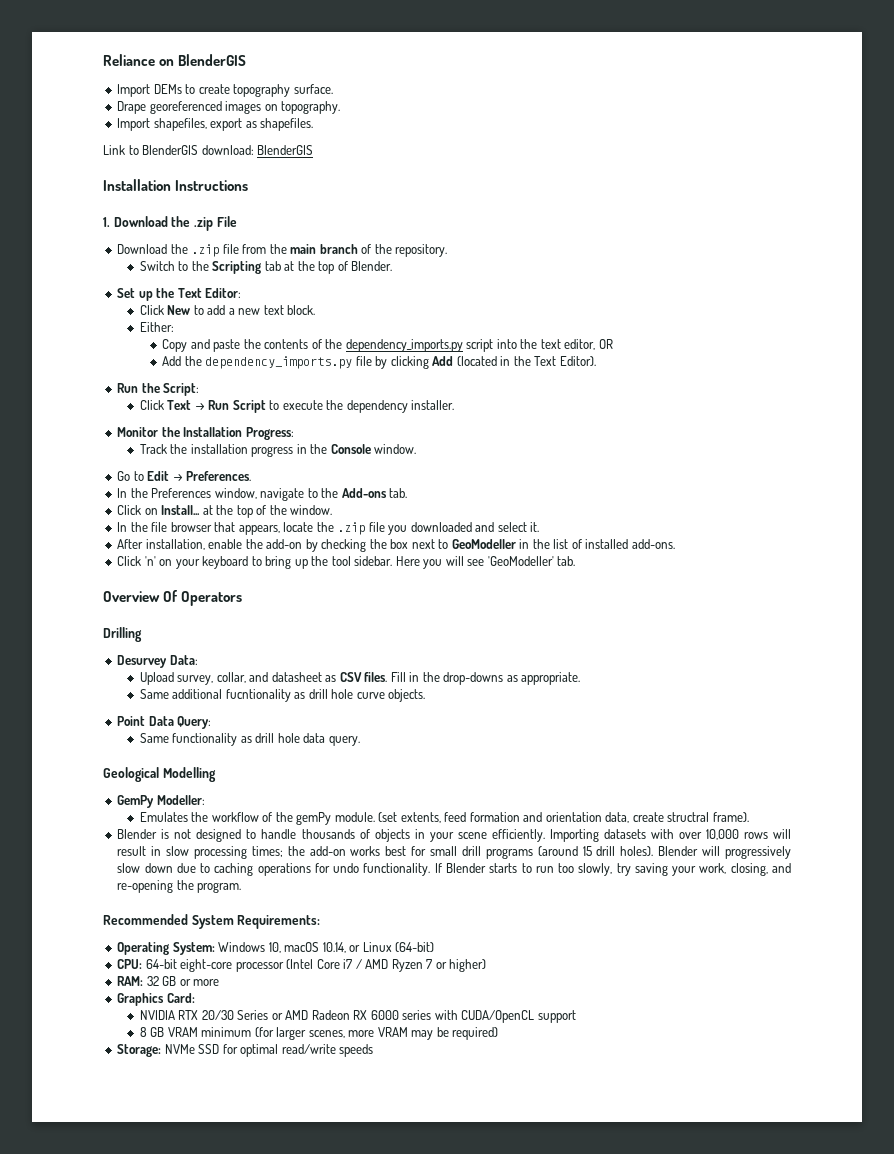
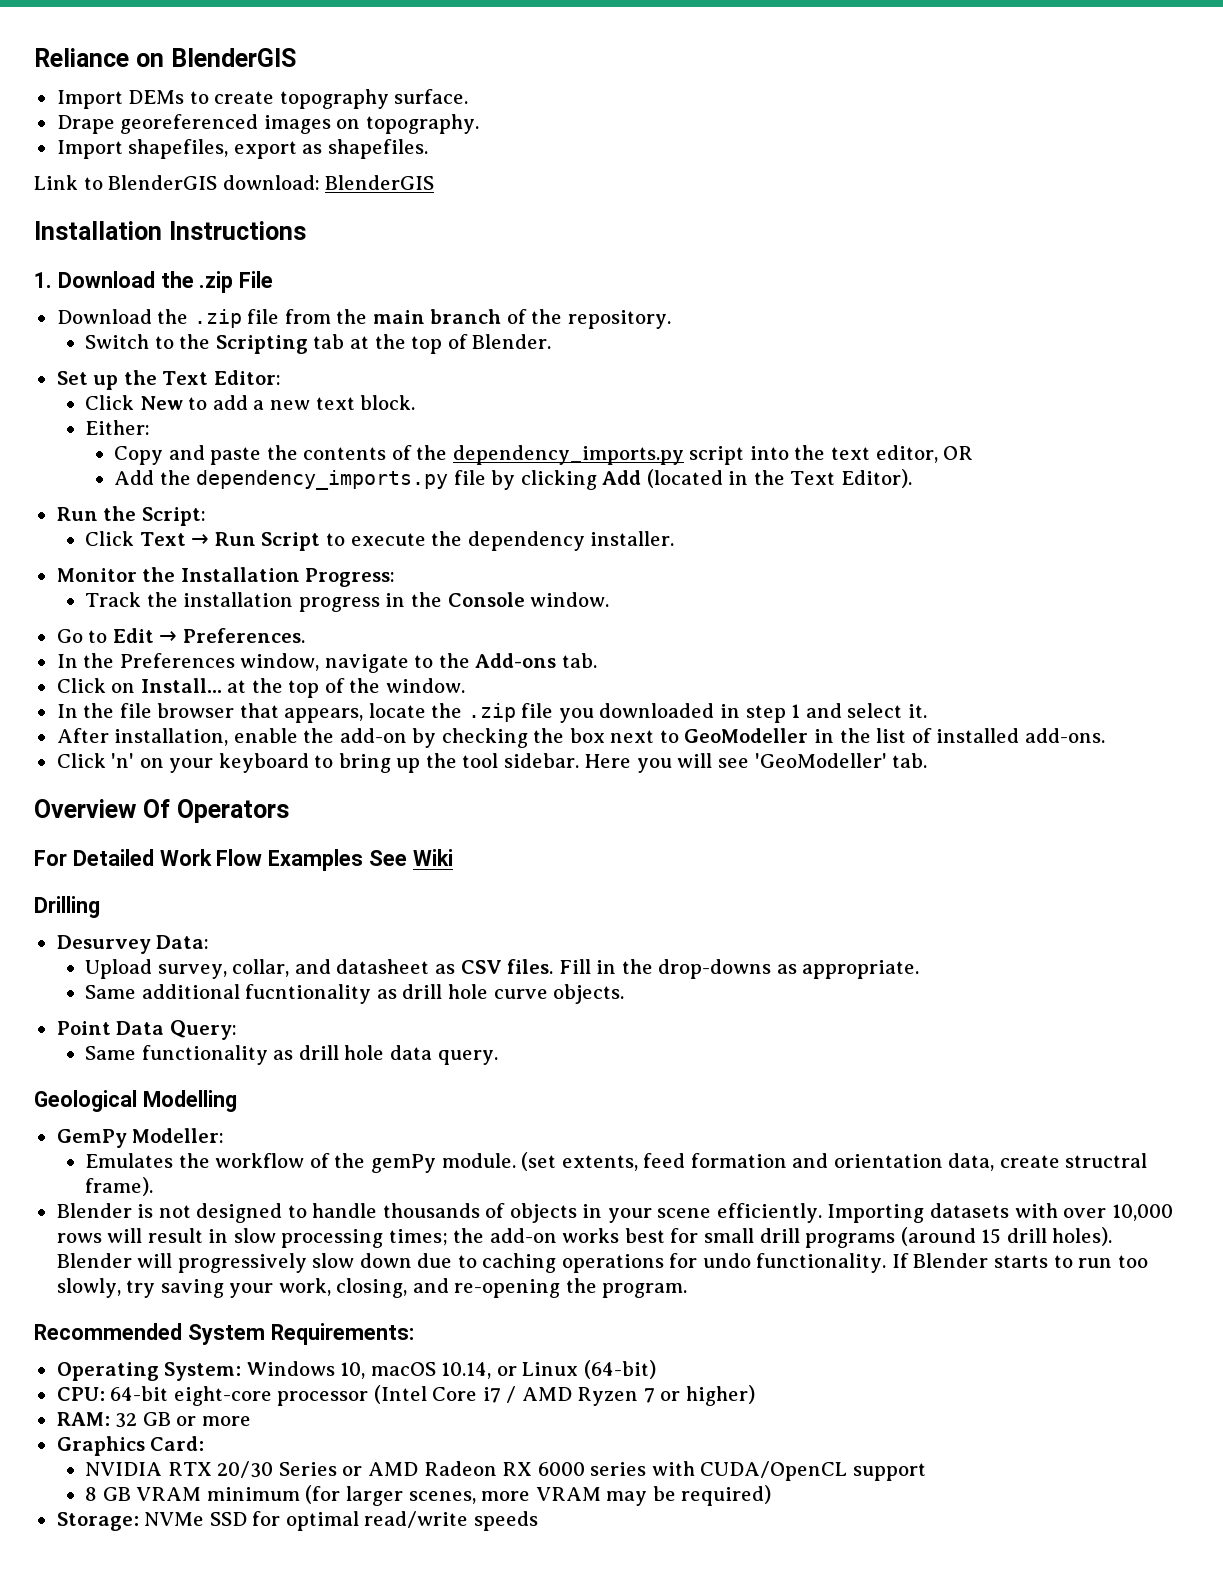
(472, 527) none -> [719,704,801,723] in step 1
(243, 598) none -> [34,849,453,871] // For Detailed Work Flow Examples See Wiki

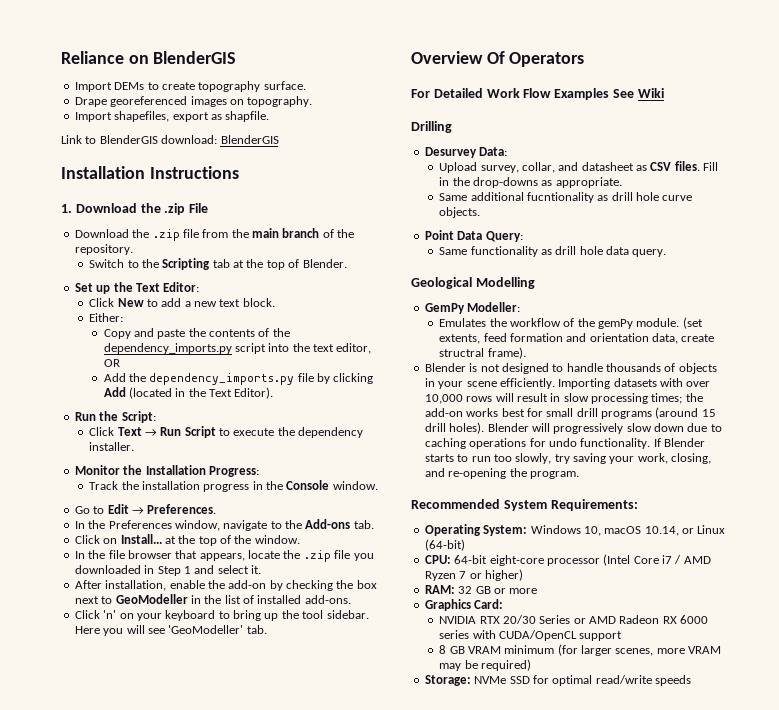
[327,139,428,159] shapefiles. -> [225,111,270,122] shapfile.
[745,705,786,723] step -> [157,566,181,576] Step

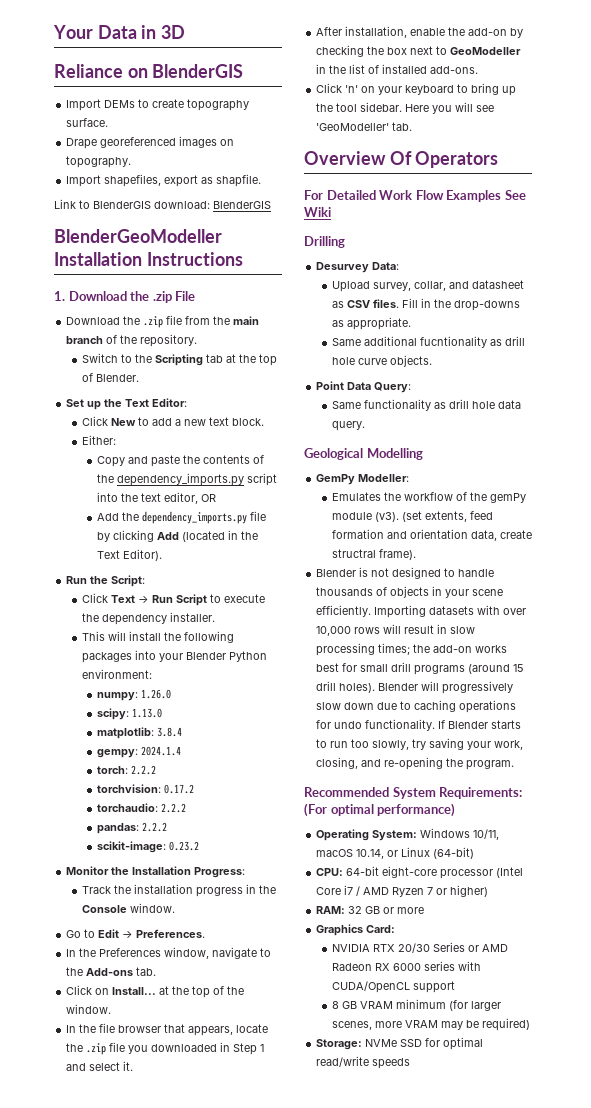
(61, 57) none -> [53,25,186,39] Your Data in 3D //
(279, 139) none -> [54,229,222,243] BlenderGeoModeller
(135, 446) none -> [81,631,234,643] [81,650,267,663] [81,669,152,679] [97,689,172,701] [97,708,163,720] [97,727,183,739] [97,746,182,758] [97,765,157,775] [97,784,195,794] [97,803,187,813] [97,822,168,834] [97,841,200,853] // This will install the following packages into your Blender Python environment: // numpy: 1.26.0 // scipy: 1.13.0 // matplotlib: 3.8.4 // gempy: 2024.1.4 // torch: 2.2.2 // torchvision: 0.17.2 // torchaudio: 2.2.2 // pandas: 2.2.2 // scikit-image: 0.23.2
[636,318,680,327] module. -> [331,512,399,522] module (v3).
(638, 505) none -> [304,803,456,817] (For optimal performance)
[583,526,601,536] 10, -> [473,829,500,840] 10/11,

